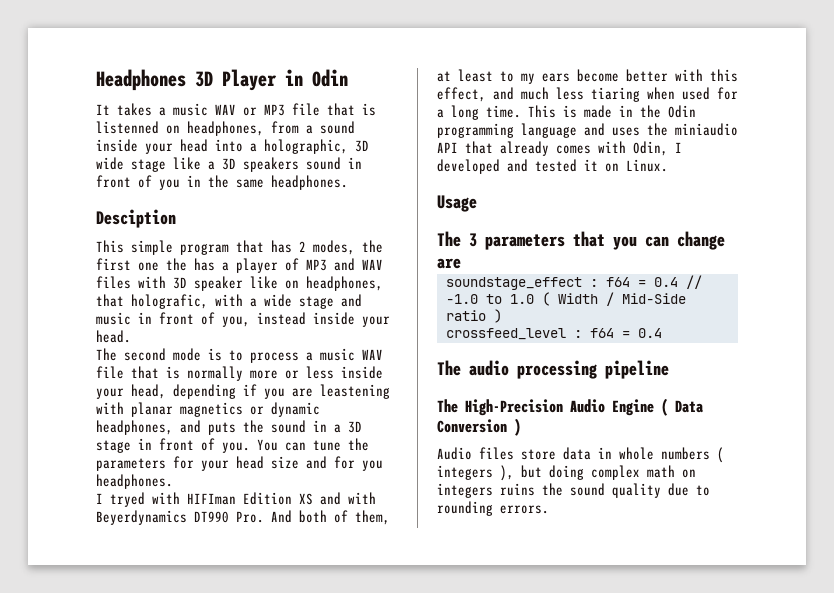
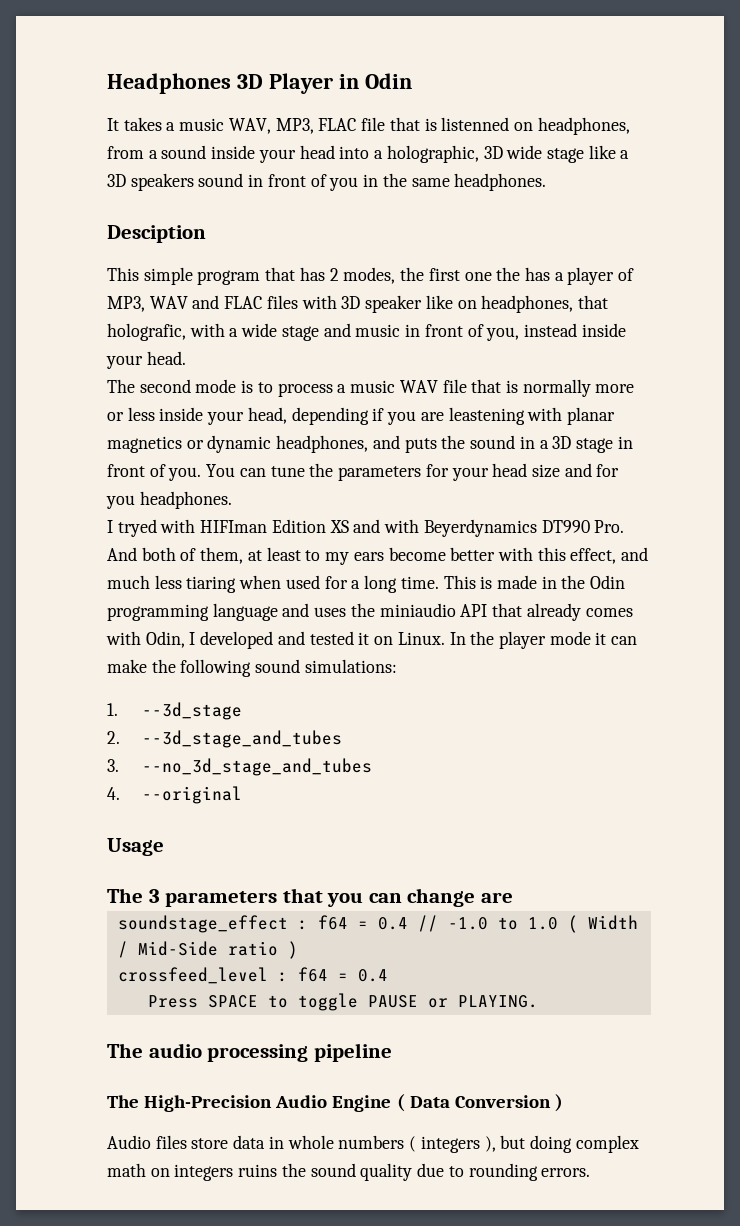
[215,104,285,116] WAV or MP3 -> [228,118,357,134] WAV, MP3, FLAC
[306,258,383,271] MP3 and WAV -> [107,295,263,312] MP3, WAV and FLAC
(668, 165) none -> [449,631,638,649] [107,659,397,677] [107,702,242,720] [107,730,342,748] [107,758,372,776] [107,786,242,804] In the player mode it can make the following sound simulations: // 1. --3d_stage // 2. --3d_stage_and_tubes // 3. --no_3d_stage_and_tubes // 4. --original
(662, 333) none -> [147,993,538,1011] // Press SPACE to toggle PAUSE or PLAYING.

